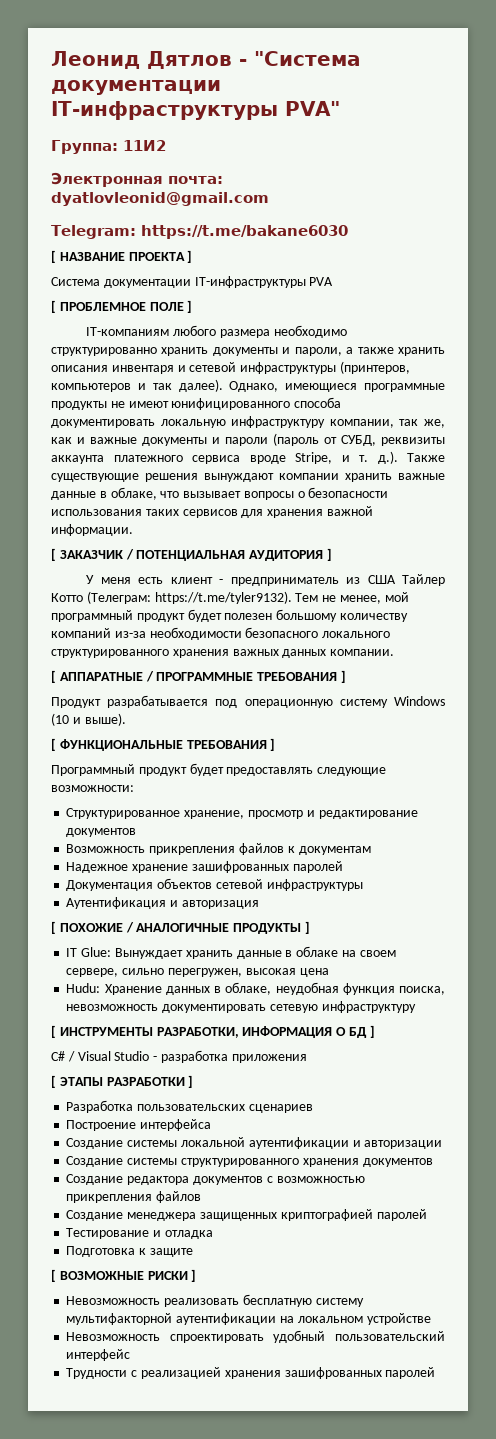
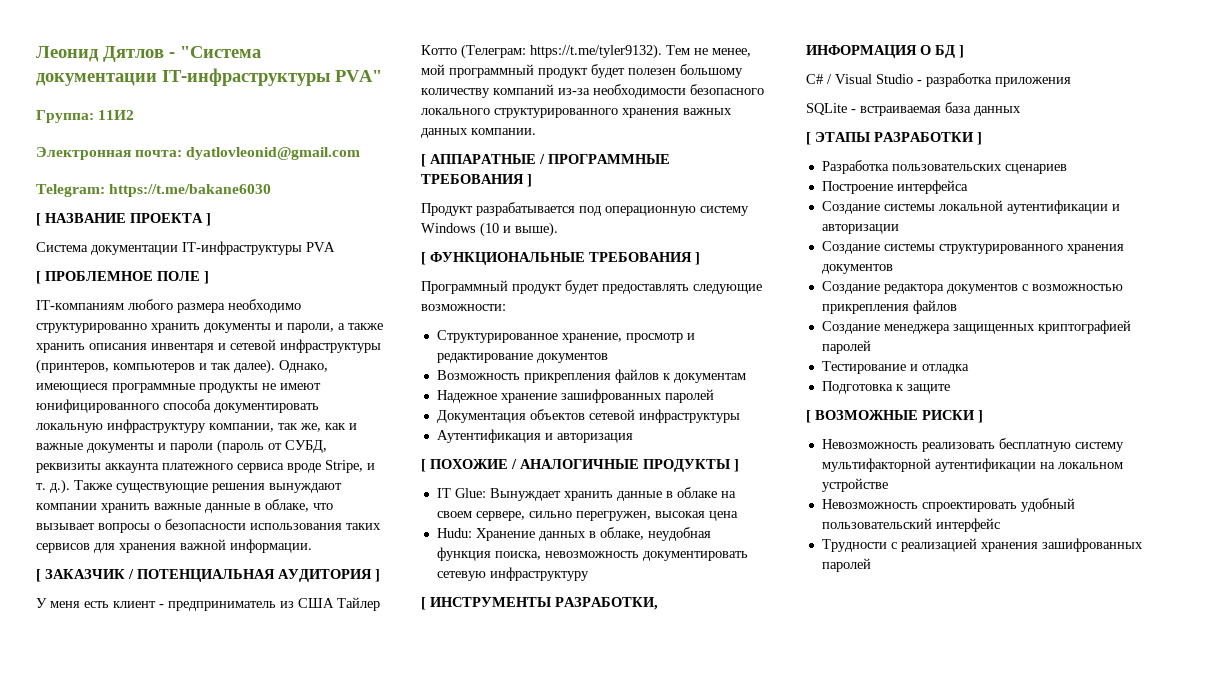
(307, 1058) none -> [806,102,1021,116] // SQLite - встраиваемая база данных

